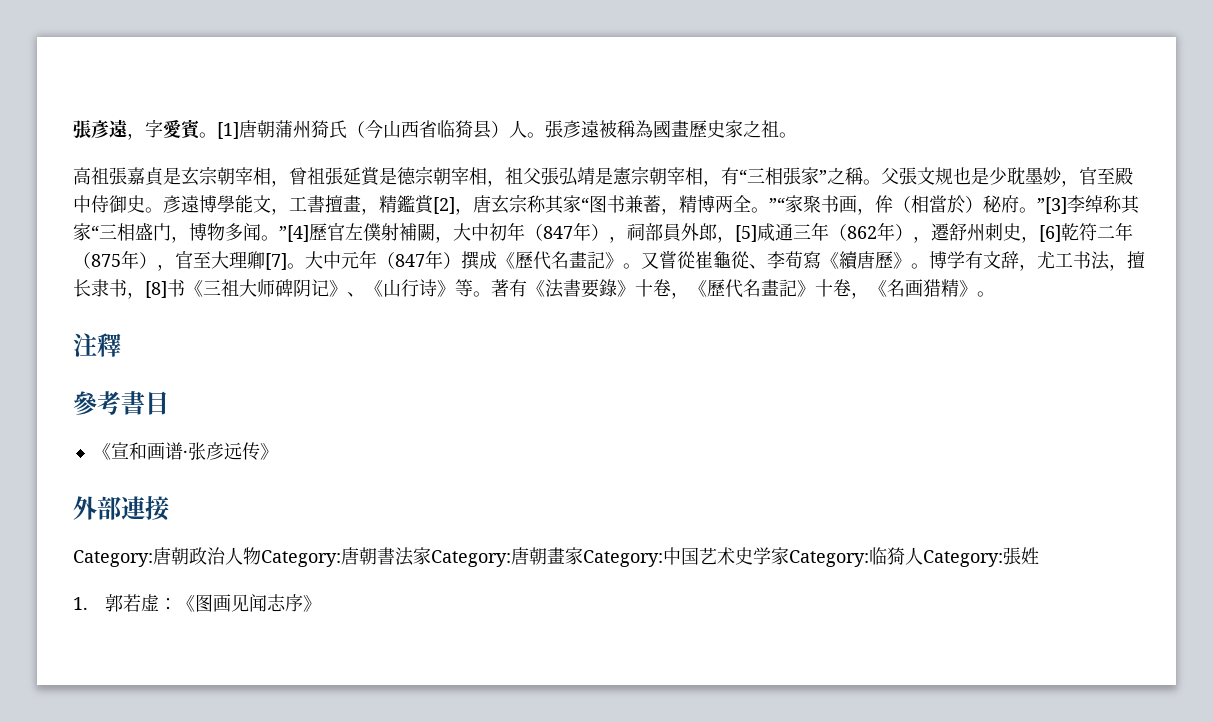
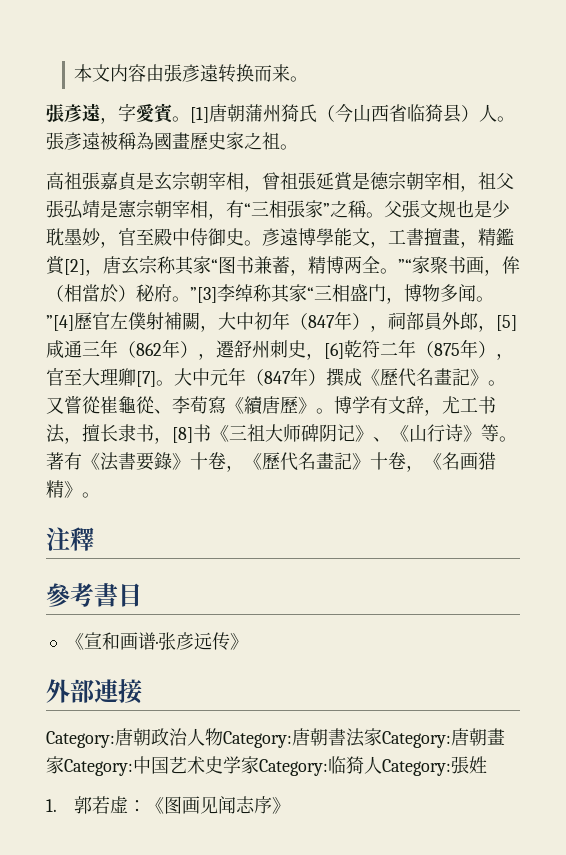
(73, 129) none -> [74,64,309,83] 本文内容由張彥遠转换而来。 //

